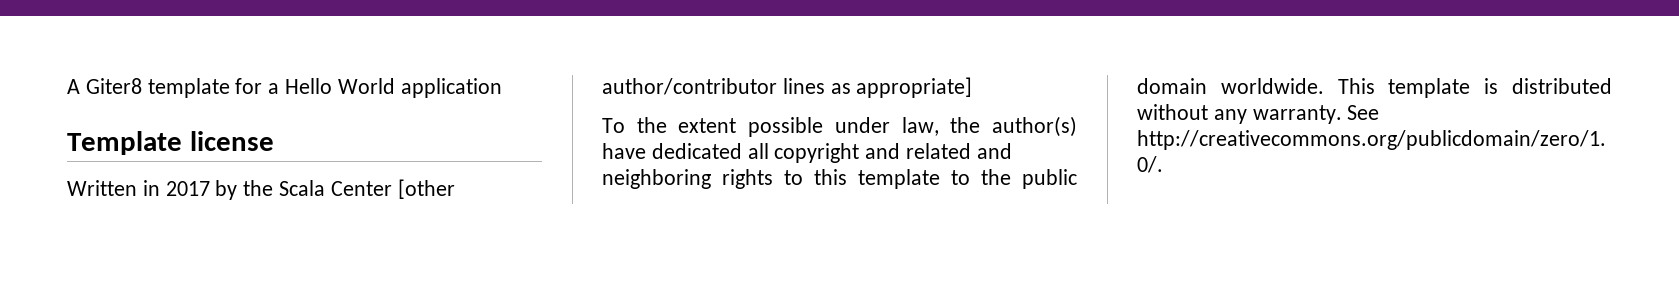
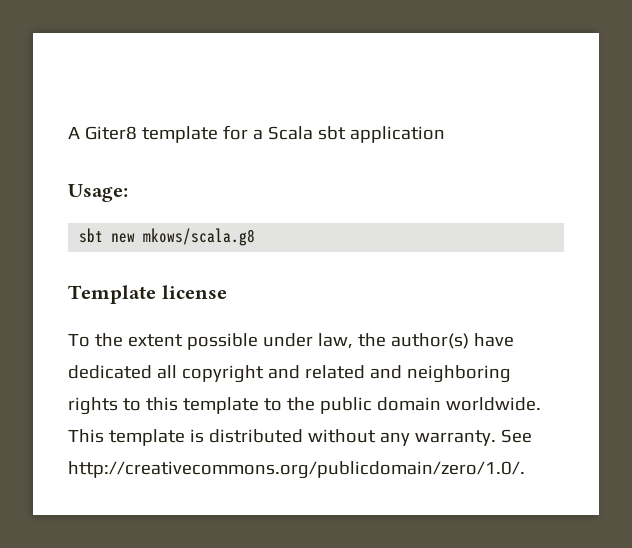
[285,78,395,94] Hello World -> [267,126,346,140] Scala sbt
[67,131,274,155] [67,179,455,200] [602,77,973,98] Template license // Written in 2017 by the Scala Center [other author/contributor lines as appropriate] -> [68,184,128,202] [79,228,256,246] [68,285,227,304] Usage: // sbt new mkows/scala.g8 // Template license

